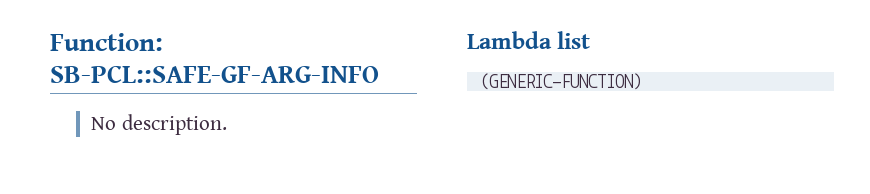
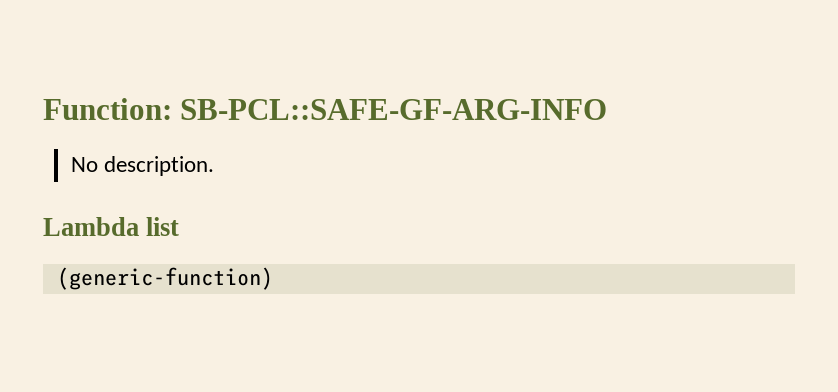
[479,73,642,90] (GENERIC-FUNCTION) -> [56,267,273,290] (generic-function)

